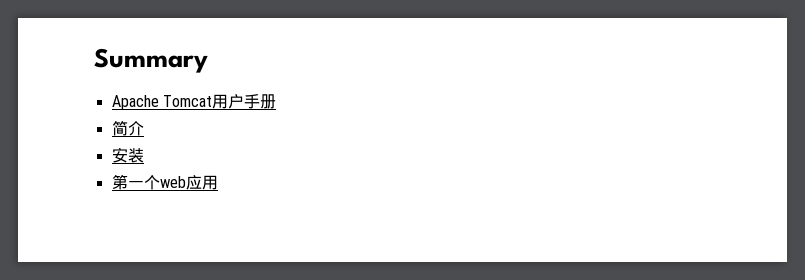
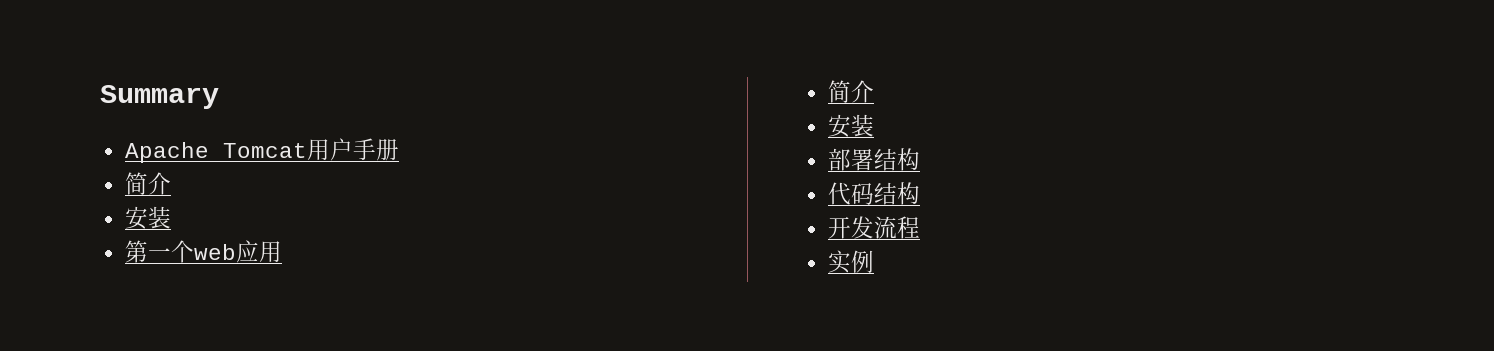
(218, 182) none -> [828,80,875,103] [828,114,875,138] [828,148,921,171] [828,182,921,205] [828,216,921,239] [828,250,875,274] // 简介 // 安装 // 部署结构 // 代码结构 // 开发流程 // 实例

